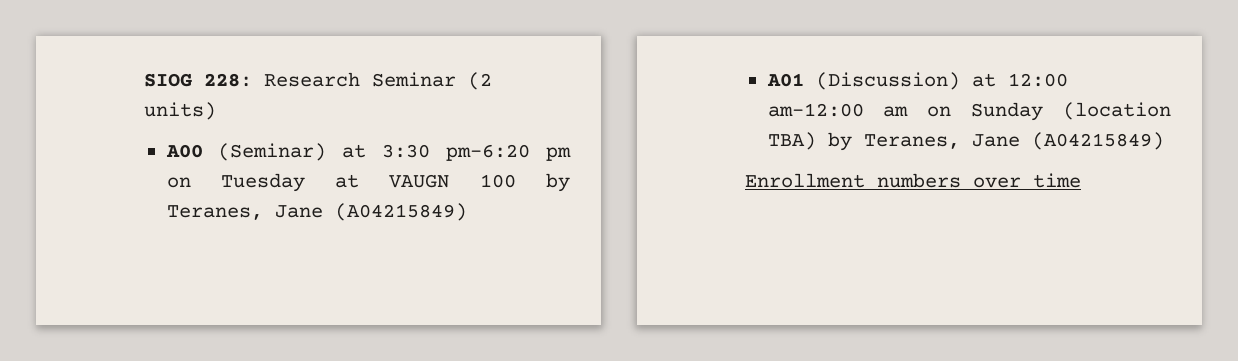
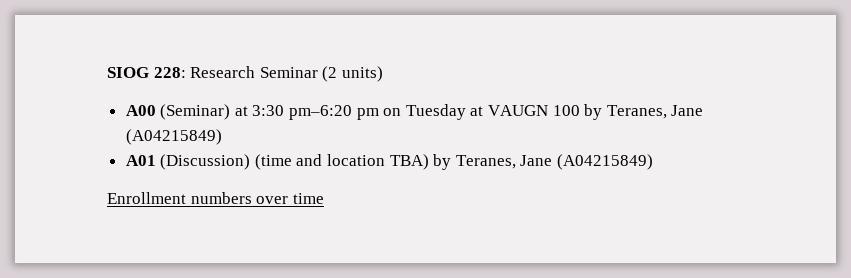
[971,73,1068,87] [767,102,1171,121] at 12:00 am–12:00 am on Sunday (location -> [254,154,386,170] (time and location

